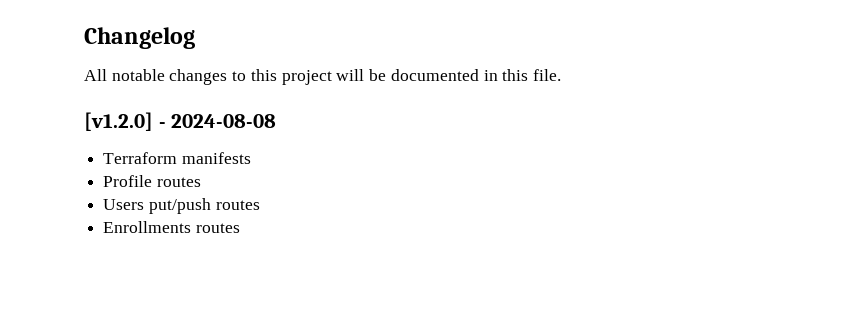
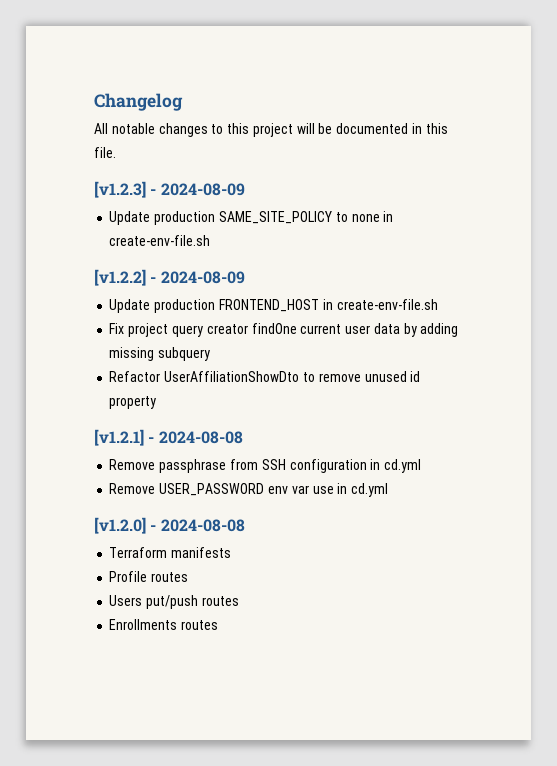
(561, 75) none -> [94,181,245,198] [109,211,394,225] [109,235,211,246] [94,269,245,286] [109,299,438,313] [109,323,459,337] [109,347,211,361] [109,371,421,382] [109,396,157,409] [94,429,243,446] [109,459,422,473] [109,483,389,497] // [v1.2.3] - 2024-08-09 // Update production SAME_SITE_POLICY to none in create-env-file.sh // [v1.2.2] - 2024-08-09 // Update production FRONTEND_HOST in create-env-file.sh // Fix project query creator findOne current user data by adding missing subquery // Refactor UserAffiliationShowDto to remove unused id property // [v1.2.1] - 2024-08-08 // Remove passphrase from SSH configuration in cd.yml // Remove USER_PASSWORD env var use in cd.yml

